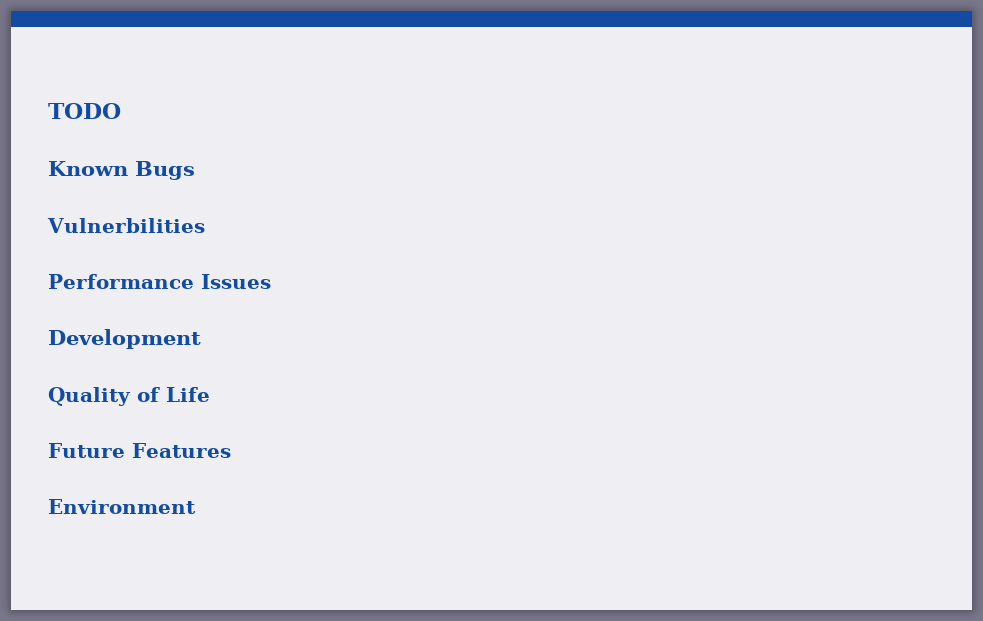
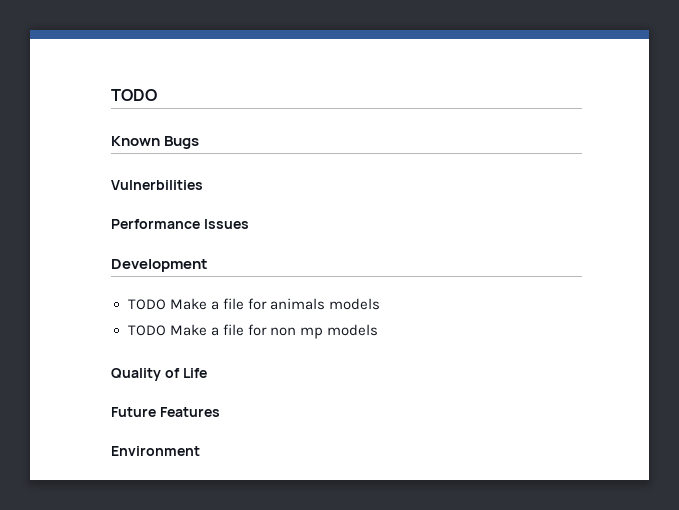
(201, 339) none -> [127,298,380,310] [127,324,378,339] // TODO Make a file for animals models // TODO Make a file for non mp models

